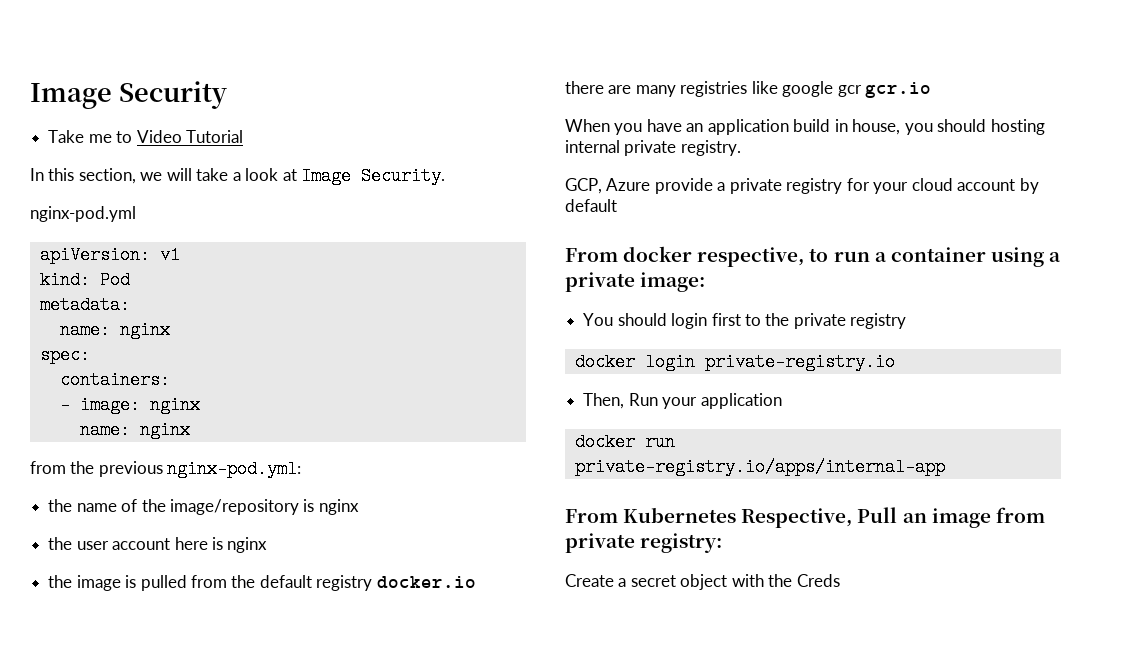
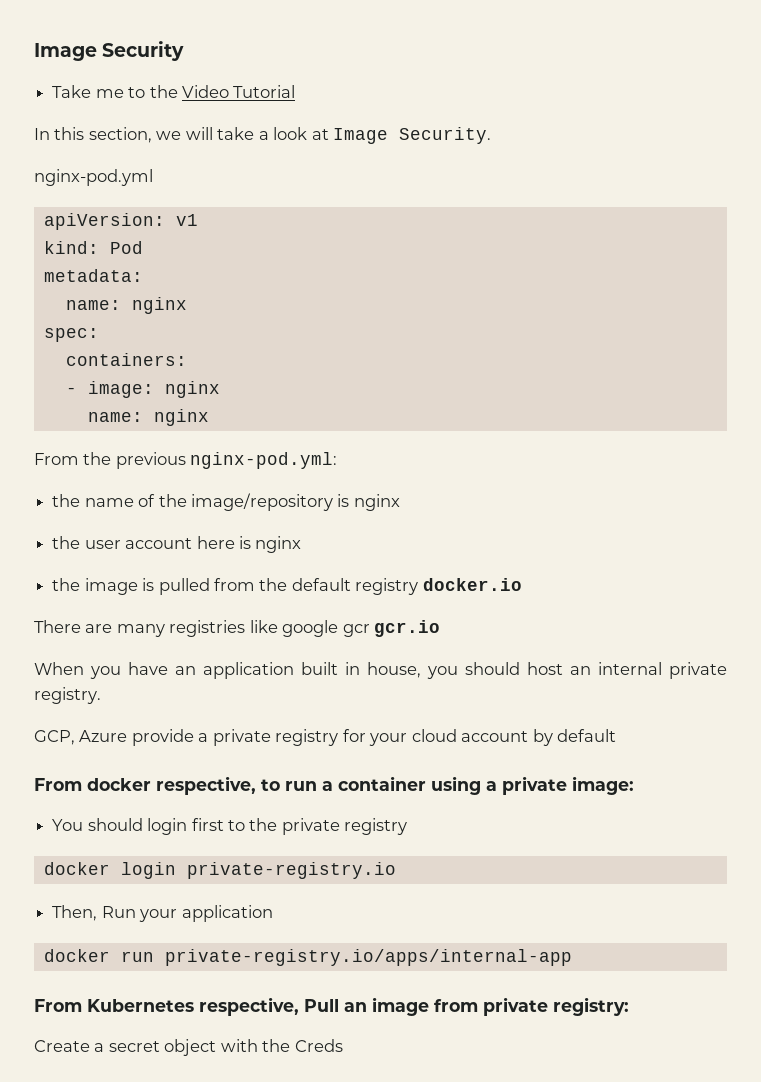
(133, 137) none -> [149,85,178,98] the
[30,461,66,474] from -> [34,453,79,465] From
[565,81,604,94] there -> [34,620,81,633] There
[793,119,831,132] build -> [301,662,338,675] built
[990,119,1045,135] hosting -> [527,662,591,675] host an
[741,508,853,528] Respective, -> [199,997,299,1016] respective,

